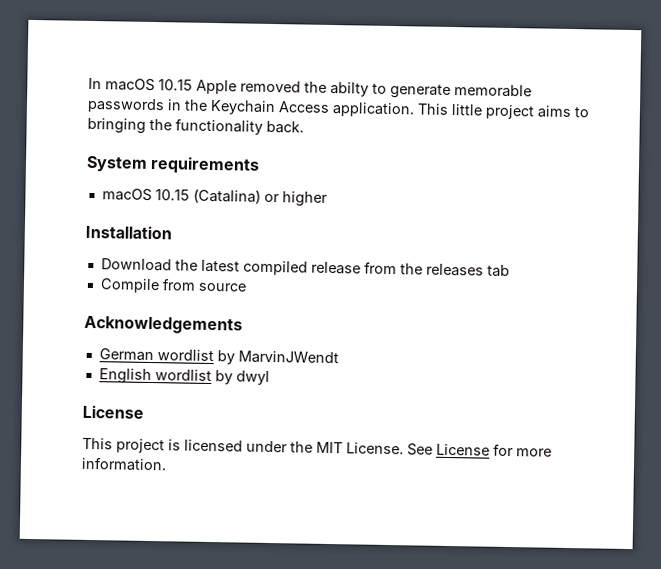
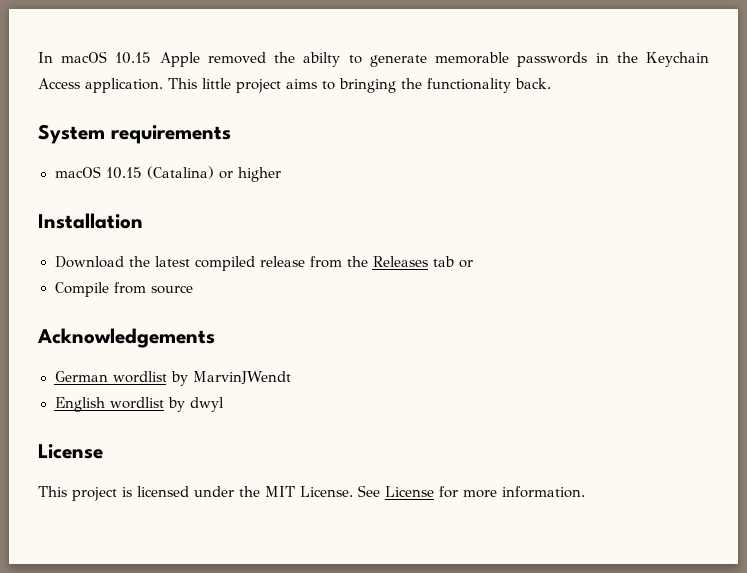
[425,263,484,277] releases -> [372,256,428,267] Releases
(510, 270) none -> [458,260,473,268] or

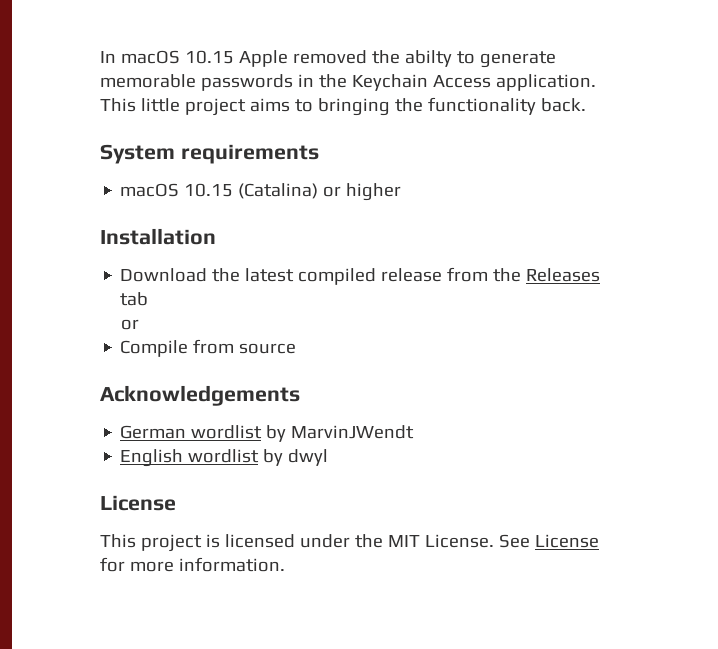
(454, 261) none -> (149, 299) //

